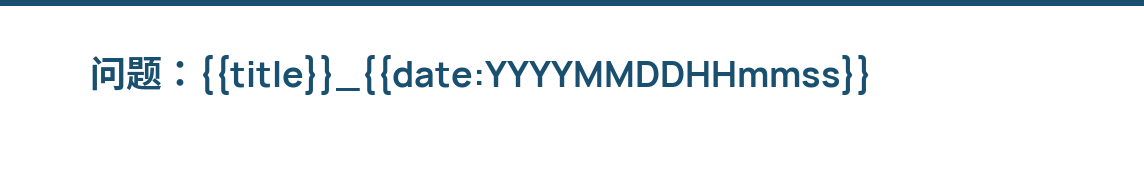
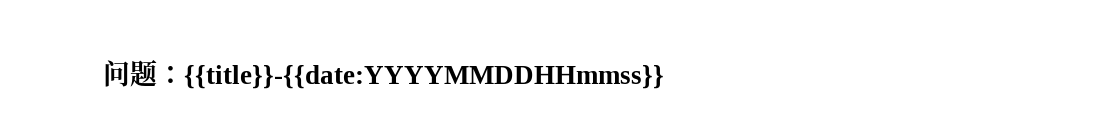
[198,55,873,95] {{title}}_{{date:YYYYMMDDHHmmss}} -> [184,65,664,89] {{title}}-{{date:YYYYMMDDHHmmss}}

